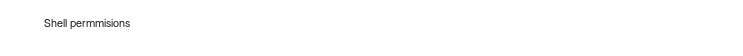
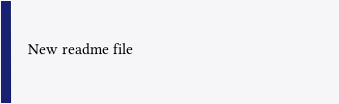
[44,19,130,30] Shell permmisions -> [27,43,135,56] New readme file

